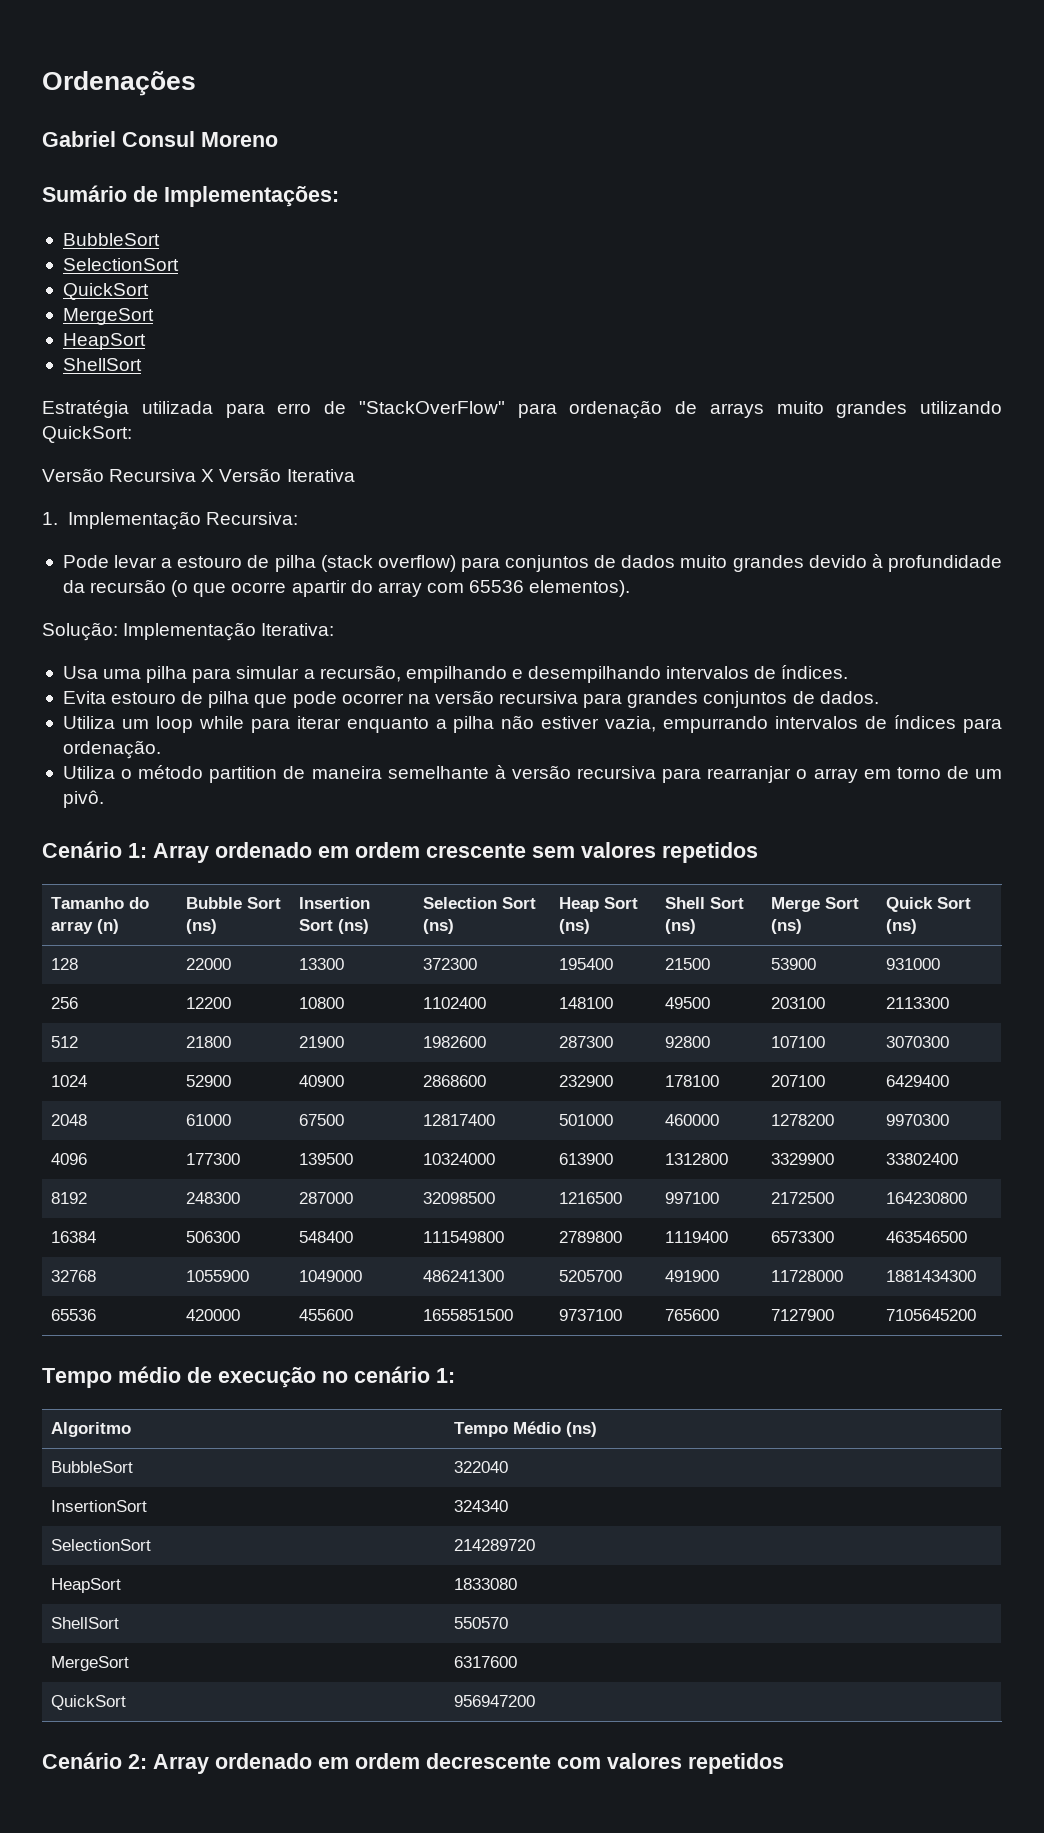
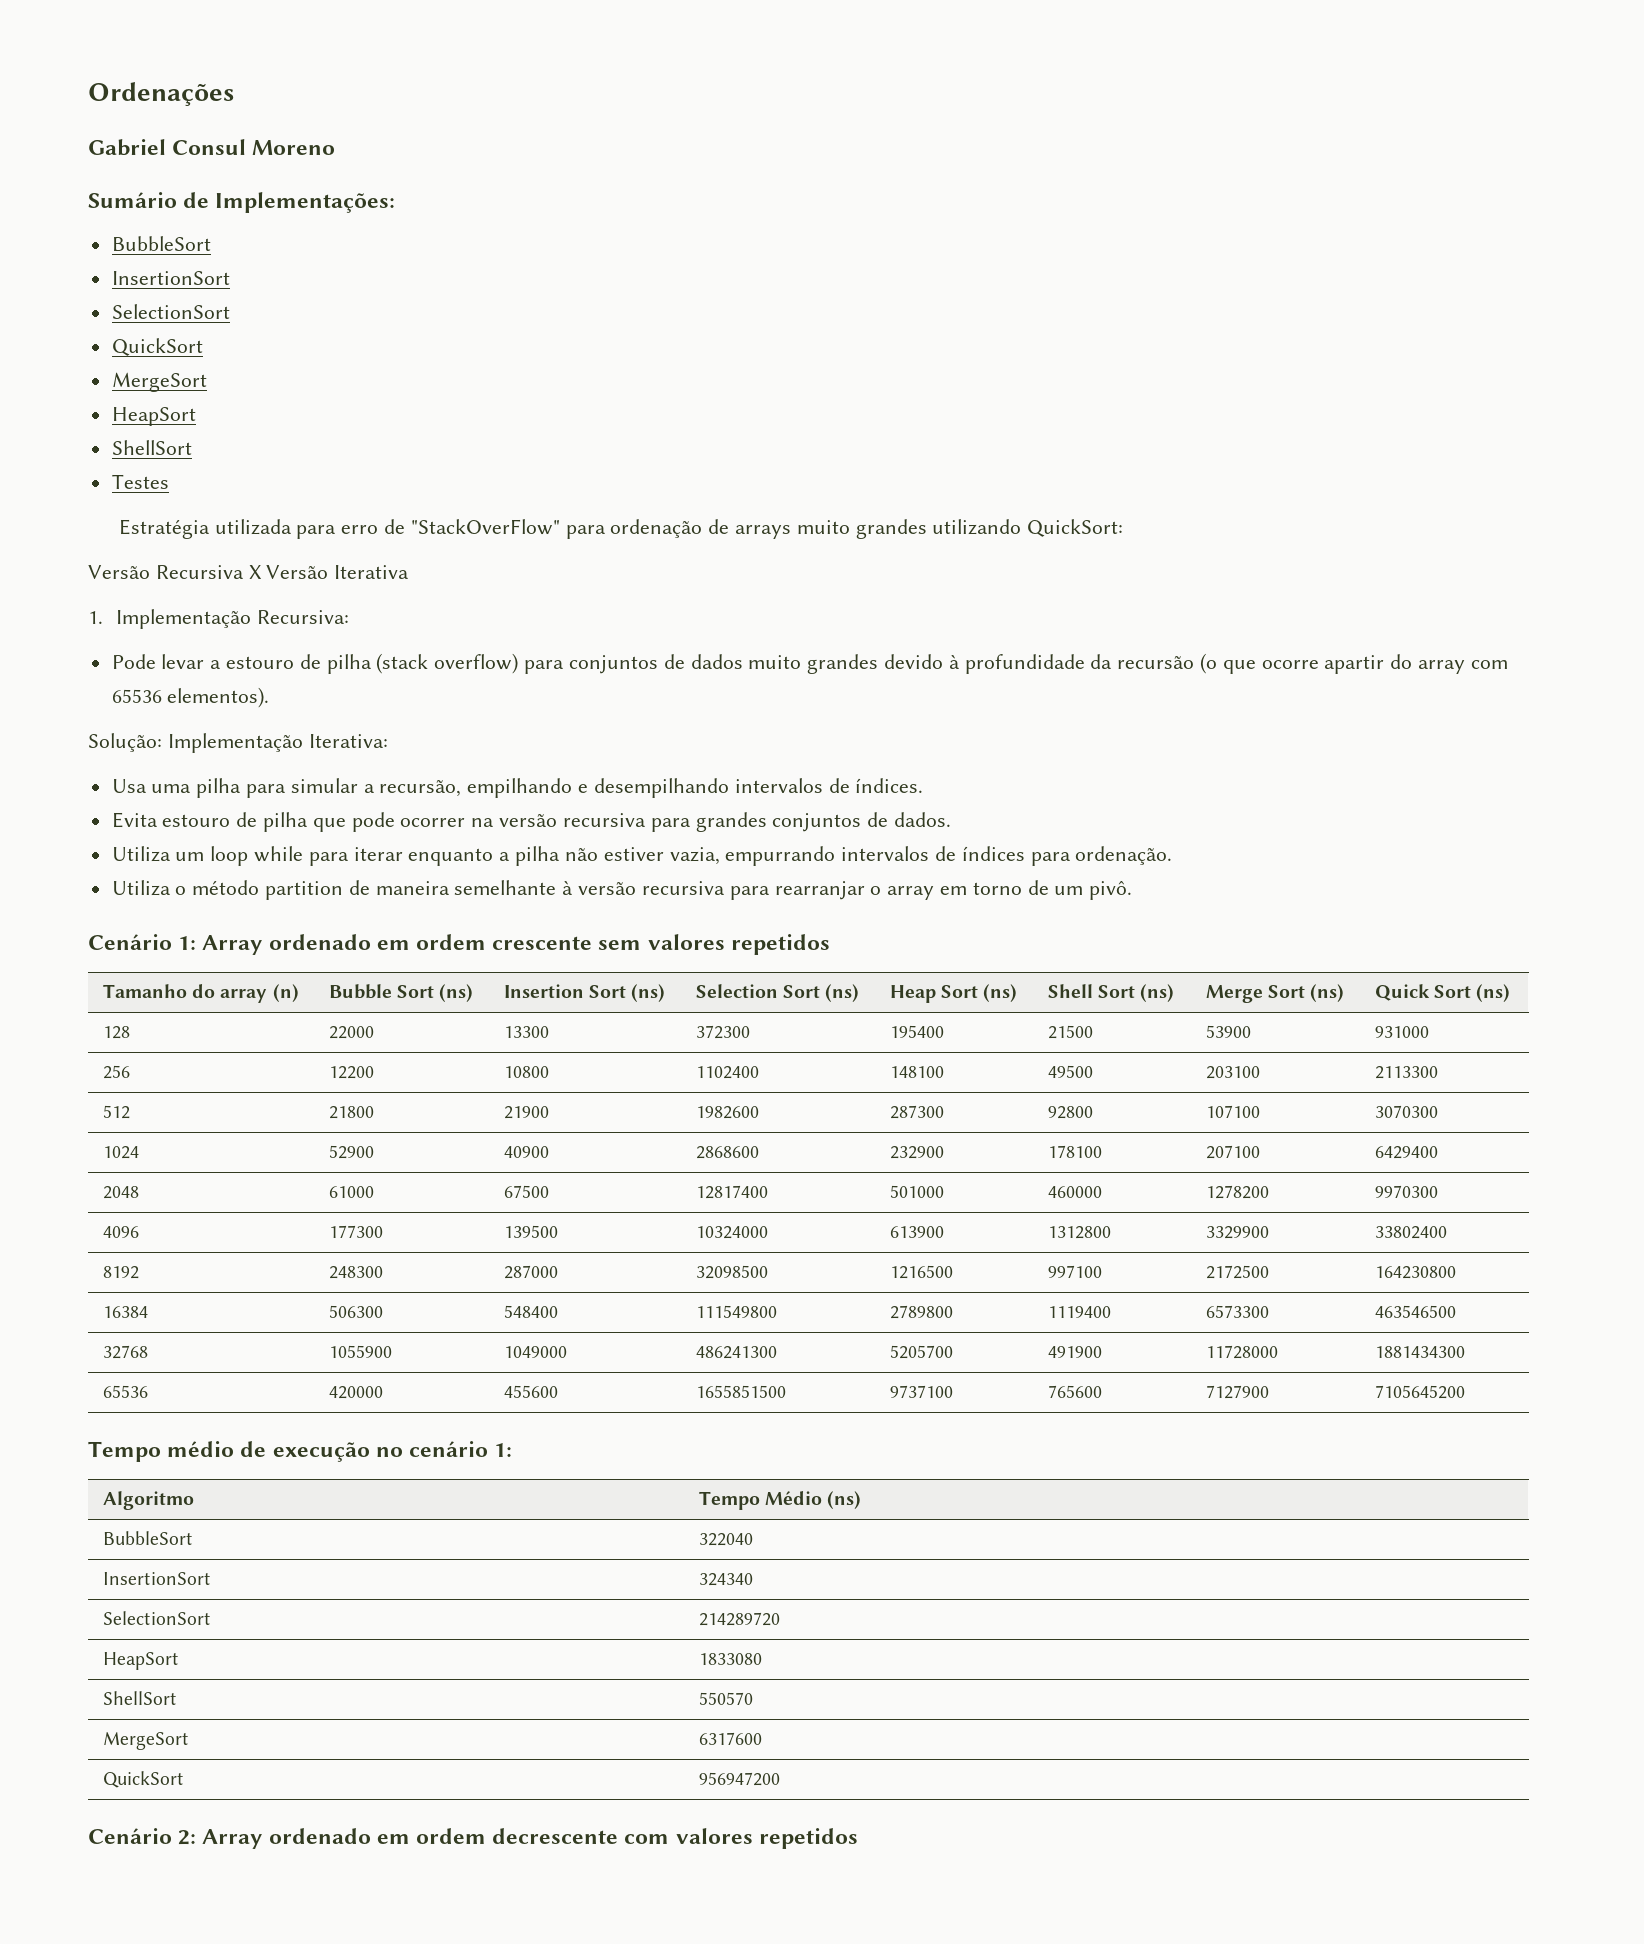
(160, 239) none -> [111,271,230,285] // InsertionSort
(142, 364) none -> [111,474,169,489] // Testes

